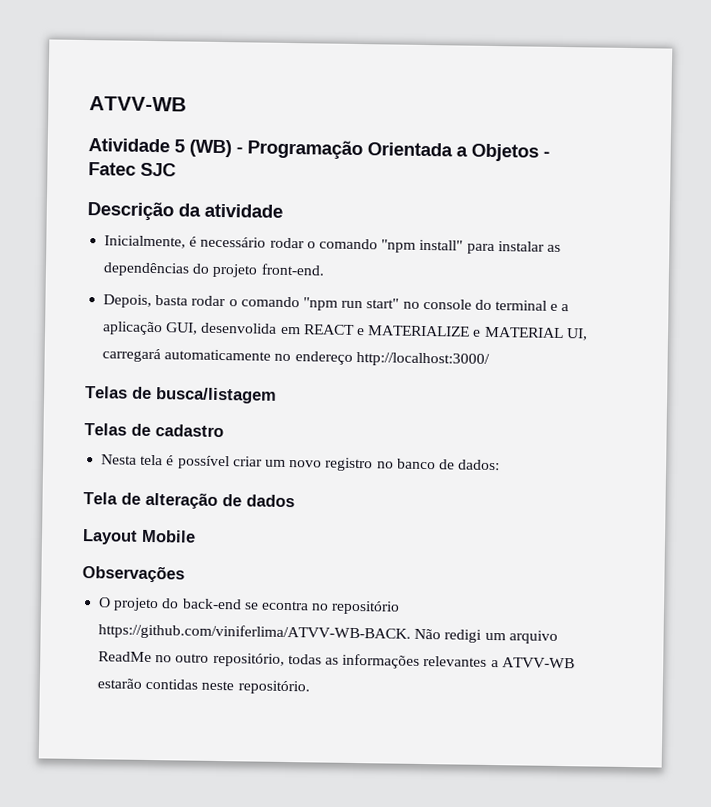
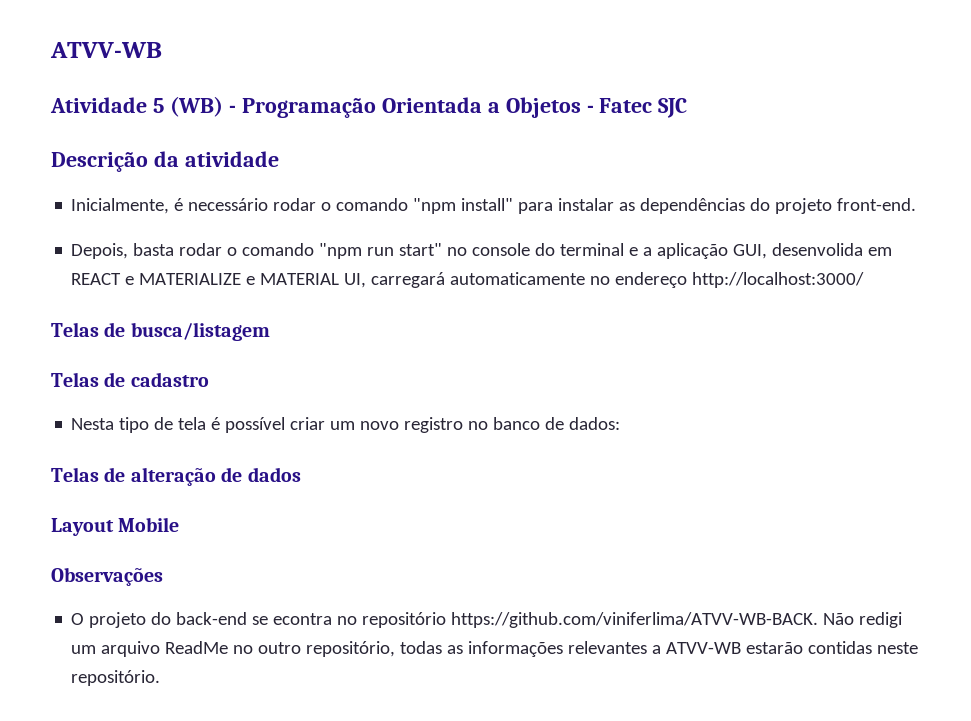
(138, 459) none -> [119,417,174,433] tipo de
[83,492,118,505] Tela -> [51,467,99,482] Telas

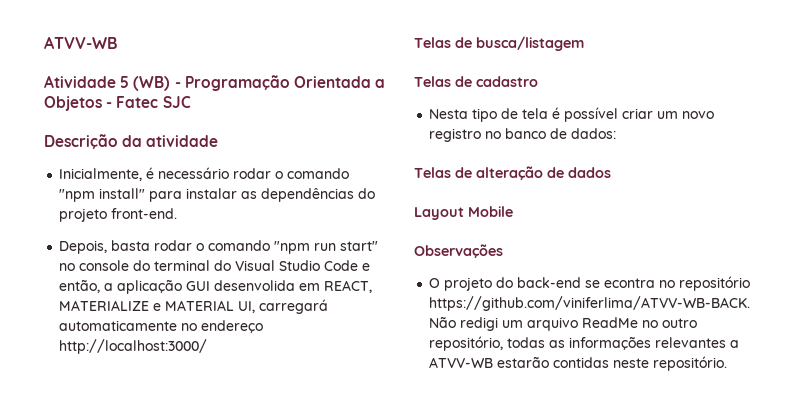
[629,247,639,256] e -> [214,260,371,271] [59,279,101,293] do Visual Studio Code e então,
[733,244,768,259] GUI, -> [186,281,211,291] GUI
[71,273,135,285] REACT e -> [324,280,373,293] REACT,

